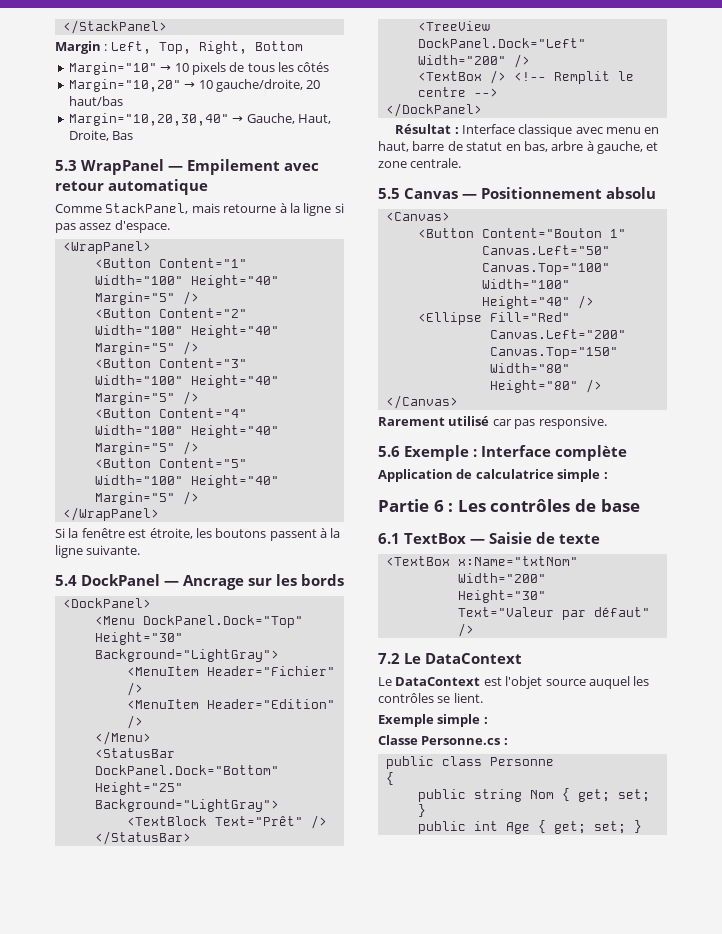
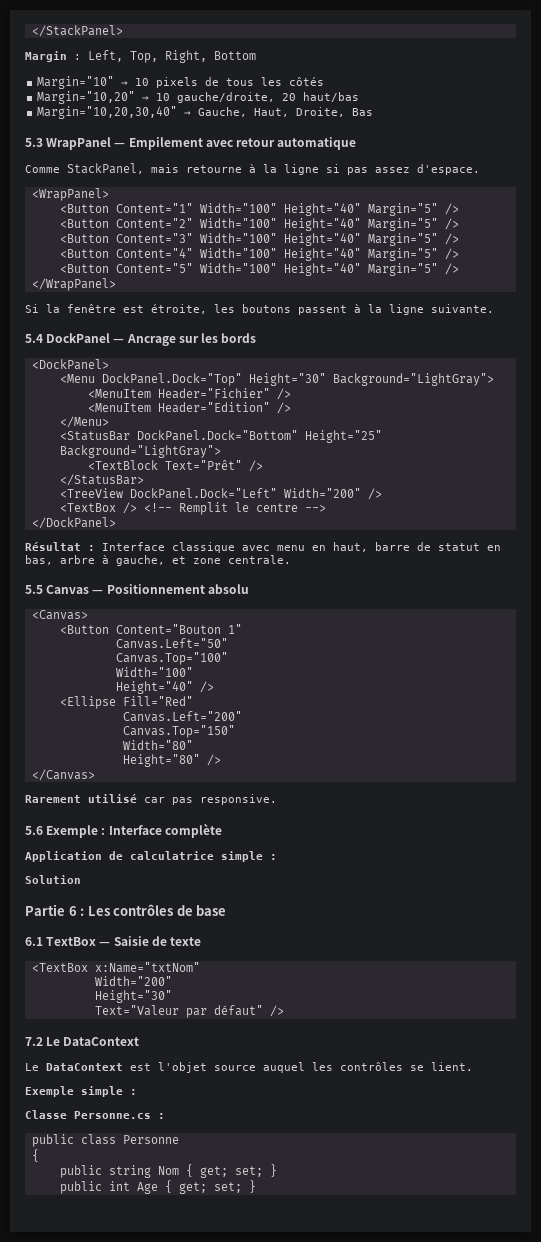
(608, 475) none -> [25,875,81,884] // Solution

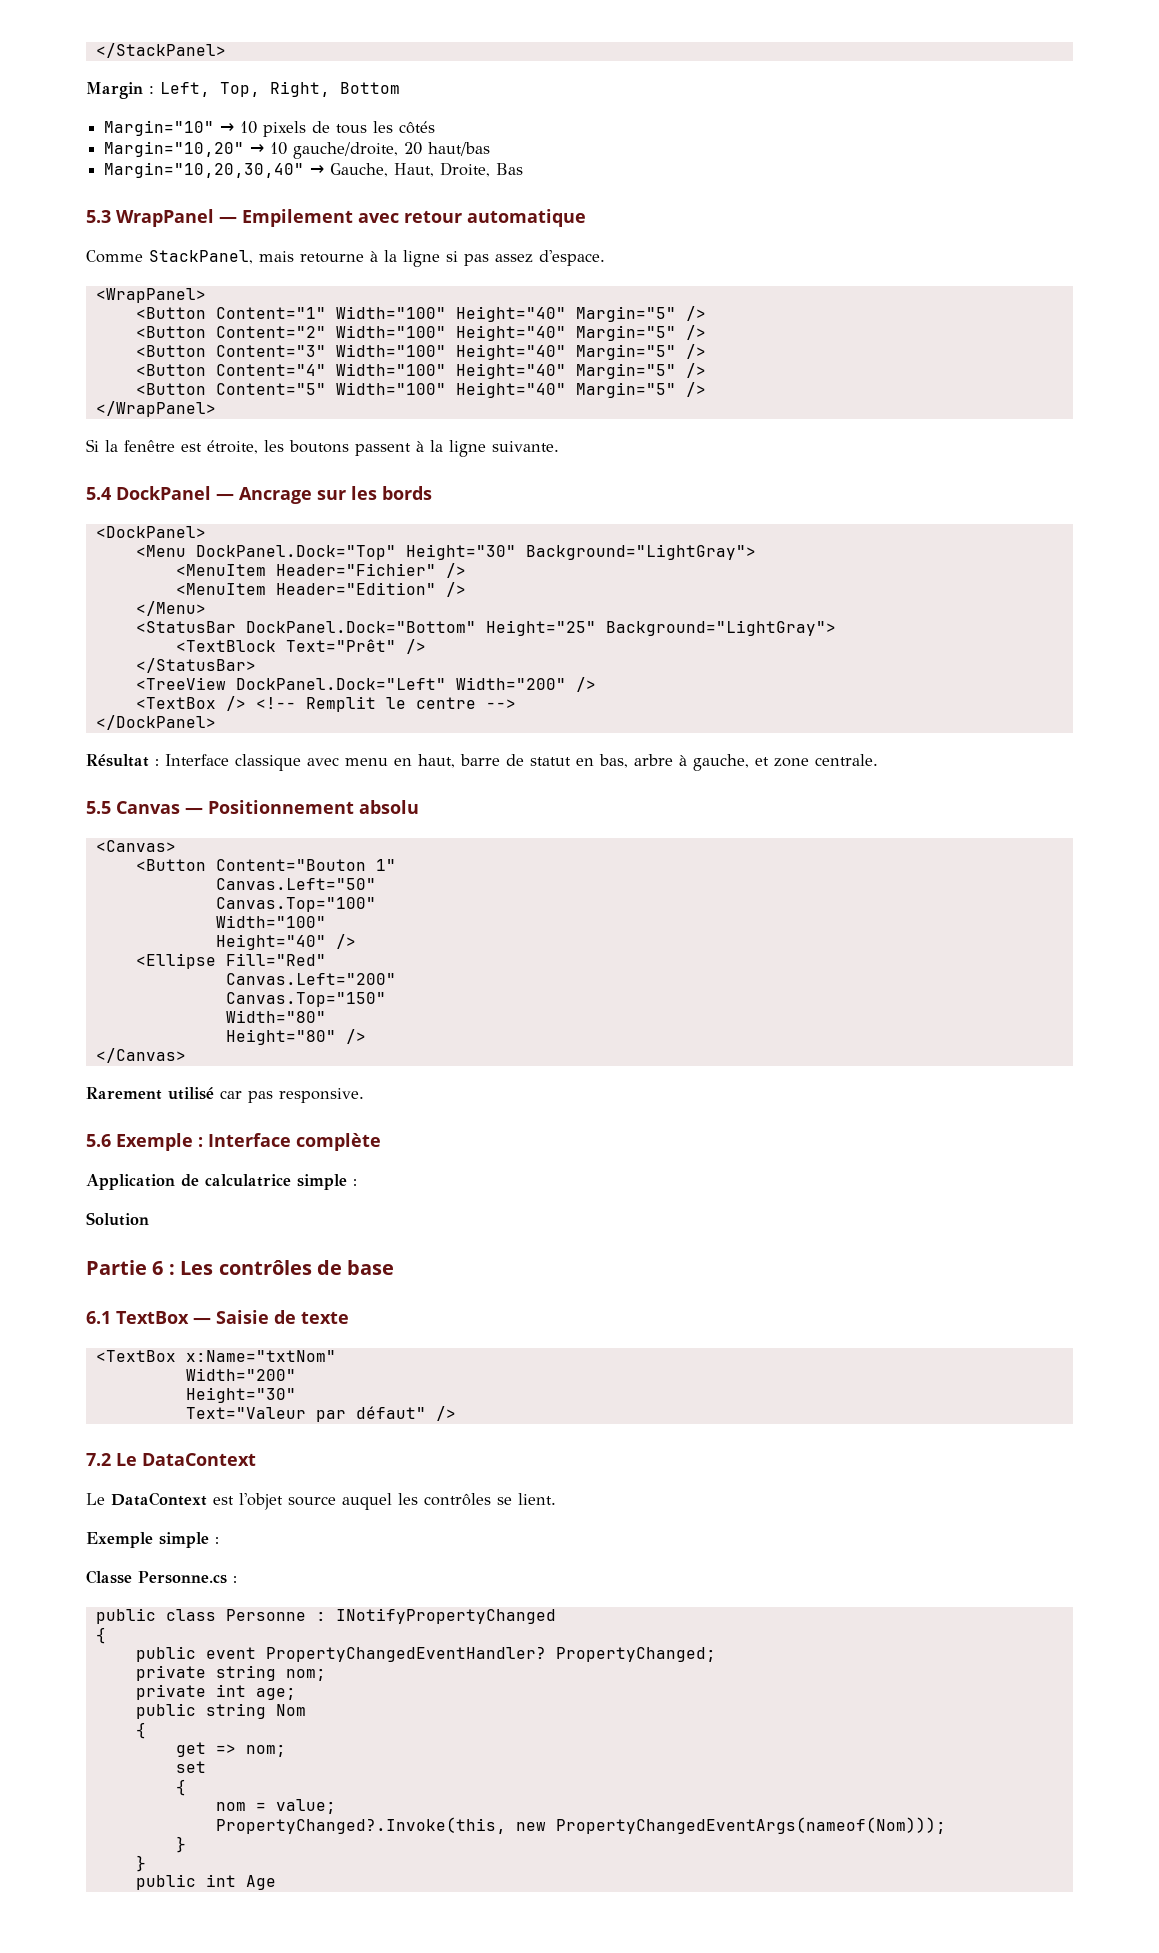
[31,1149,39,1162] // { -> [315,1608,556,1624] [95,1627,106,1644] [135,1646,716,1662] [135,1665,326,1681] [135,1684,296,1700] : INotifyPropertyChanged // { // public event PropertyChangedEventHandler? PropertyChanged; // private string nom; // private int age;
[185,1164,263,1178] { get; set; -> [135,1722,146,1739] [175,1742,286,1757] [175,1761,206,1773] [175,1779,186,1796] [215,1799,336,1814] [215,1817,946,1834] [175,1836,186,1853] // { // get => nom; // set // { // nom = value; // PropertyChanged?.Invoke(this, new PropertyChangedEventArgs(nameof(Nom))); // } //
[164,1180,256,1194] { get; set; } -> (276, 1882) none

